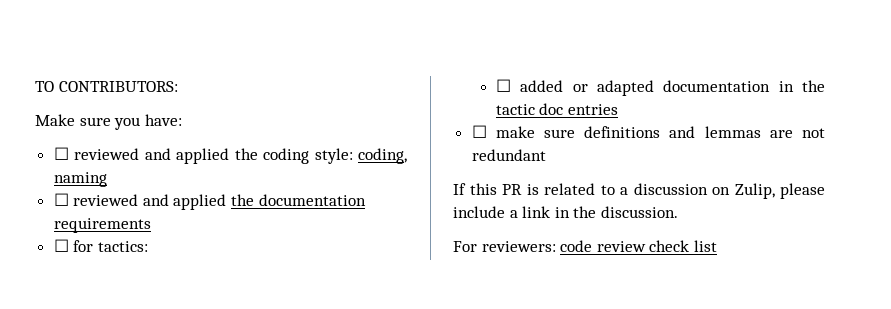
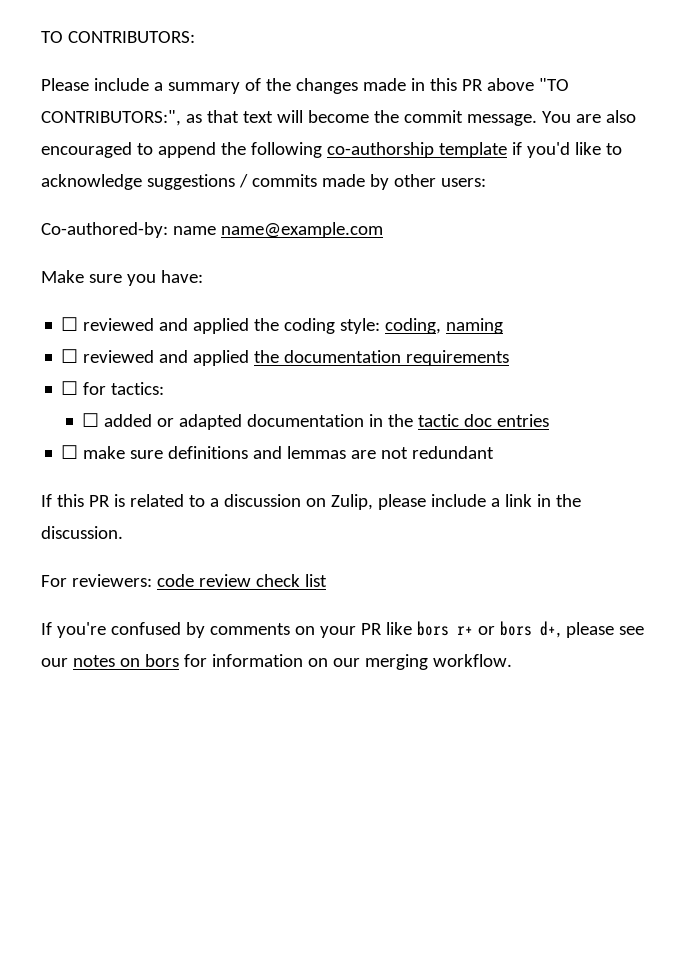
(178, 86) none -> [41,78,569,94] [41,110,636,126] [41,142,622,158] [41,174,486,190] [41,222,383,238] // Please include a summary of the changes made in this PR above "TO CONTRIBUTORS:", as that text will become the commit message. You are also encouraged to append the following co-authorship template if you'd like to acknowledge suggestions / commits made by other users: // Co-authored-by: name name@example.com
(717, 246) none -> [41,621,644,638] [41,654,512,670] // If you're confused by comments on your PR like bors r+ or bors d+, please see our notes on bors for information on our merging workflow.

